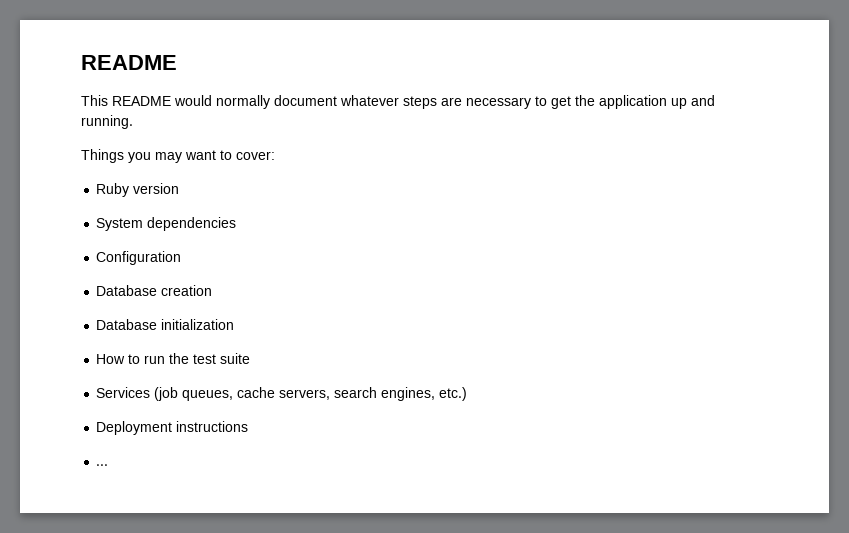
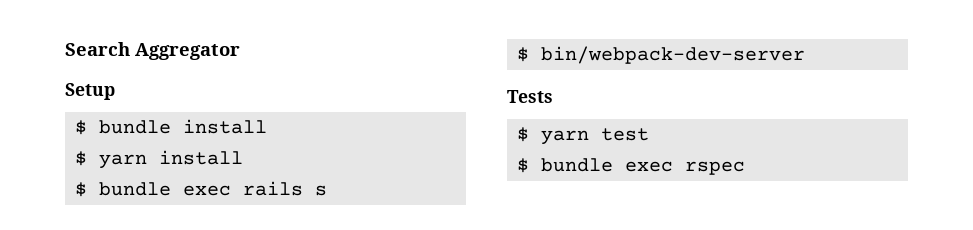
[81,55,177,70] [81,95,715,109] [81,115,133,129] [81,149,275,163] [96,183,180,197] [96,217,237,231] [96,251,182,265] [96,285,213,296] [96,319,235,330] [96,353,251,364] [96,387,468,401] [96,421,249,435] [96,464,109,466] README // This README would normally document whatever steps are necessary to get the application up and running. // Things you may want to cover: // Ruby version // System dependencies // Configuration // Database creation // Database initialization // How to run the test suite // Services (job queues, cache servers, search engines, etc.) // Deployment instructions // ... -> [65,42,240,60] [65,83,115,100] [74,119,267,135] [74,150,243,169] [74,181,327,197] [516,46,805,64] [507,90,553,103] [516,127,649,145] [516,158,745,175] Search Aggregator // Setup // $ bundle install // $ yarn install // $ bundle exec rails s // $ bin/webpack-dev-server // Tests // $ yarn test // $ bundle exec rspec

